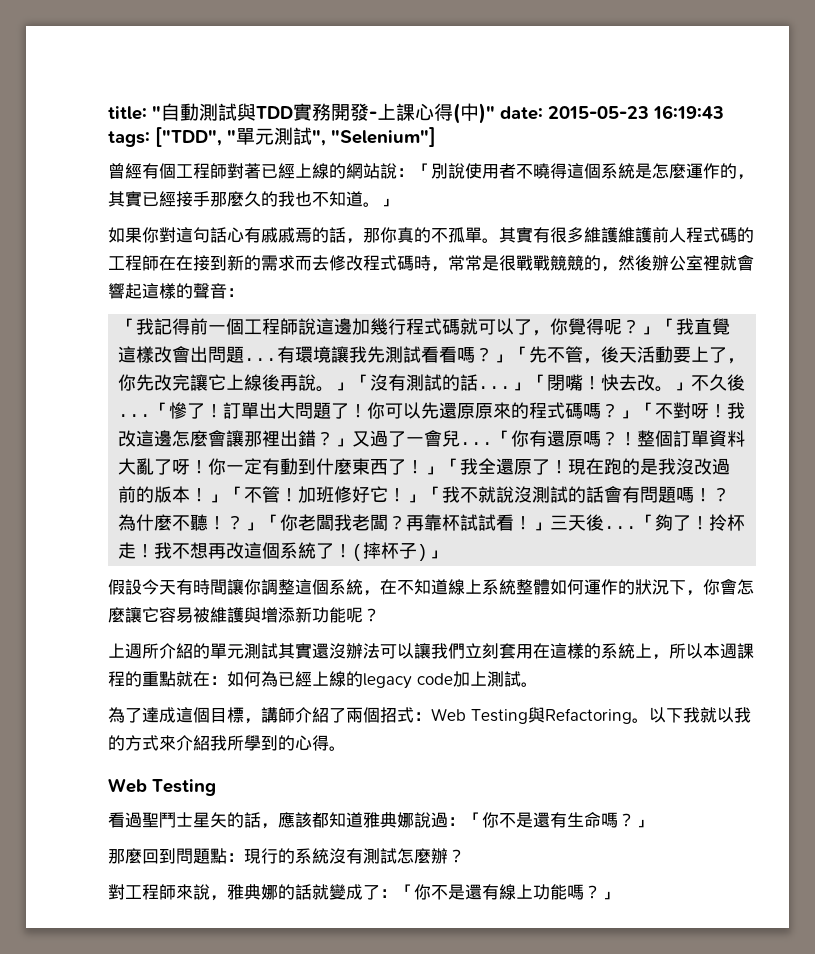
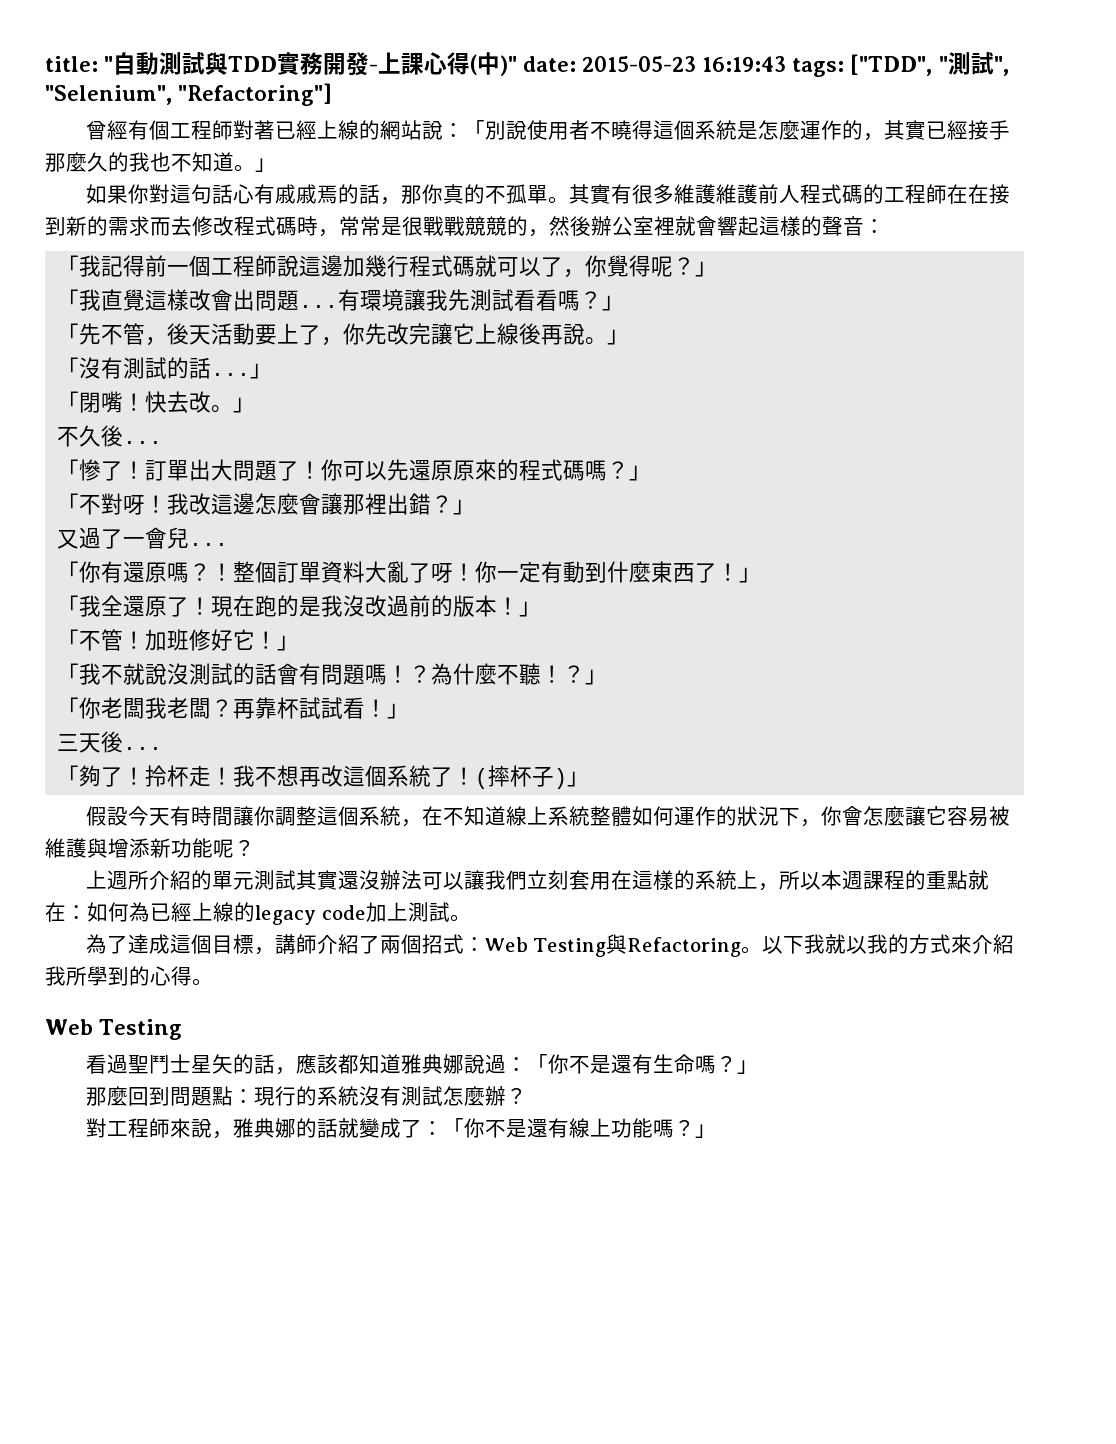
[236,128,274,145] 單元 -> (948, 64) none
[331,127,436,147] "Selenium"] -> [45,83,333,106] "Selenium", "Refactoring"]
(659, 330) none -> (718, 269) //
(512, 358) none -> (625, 303) //
(353, 386) none -> (630, 337) //
(530, 386) none -> (273, 371) //
(692, 386) none -> (256, 405) //
(152, 415) none -> (163, 442) //
(638, 414) none -> (652, 473) //
(353, 442) none -> (476, 507) //
(494, 443) none -> (229, 544) //
(443, 470) none -> (762, 575) //
(227, 498) none -> (542, 609) //
(425, 498) none -> (300, 643) //
(263, 526) none -> (608, 677) //
(551, 526) none -> (410, 711) //
(638, 527) none -> (163, 748) //

